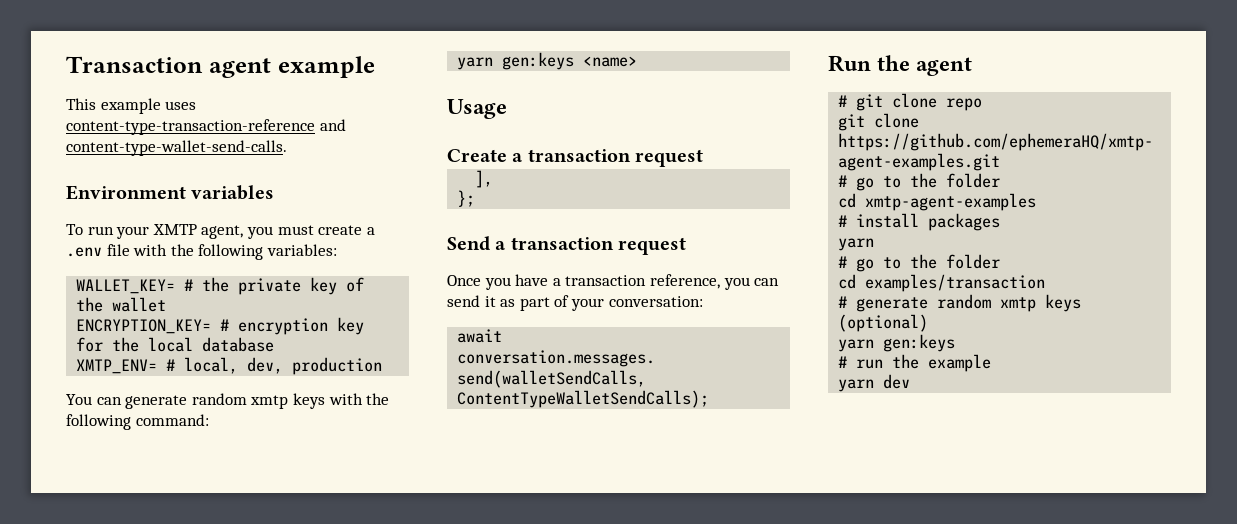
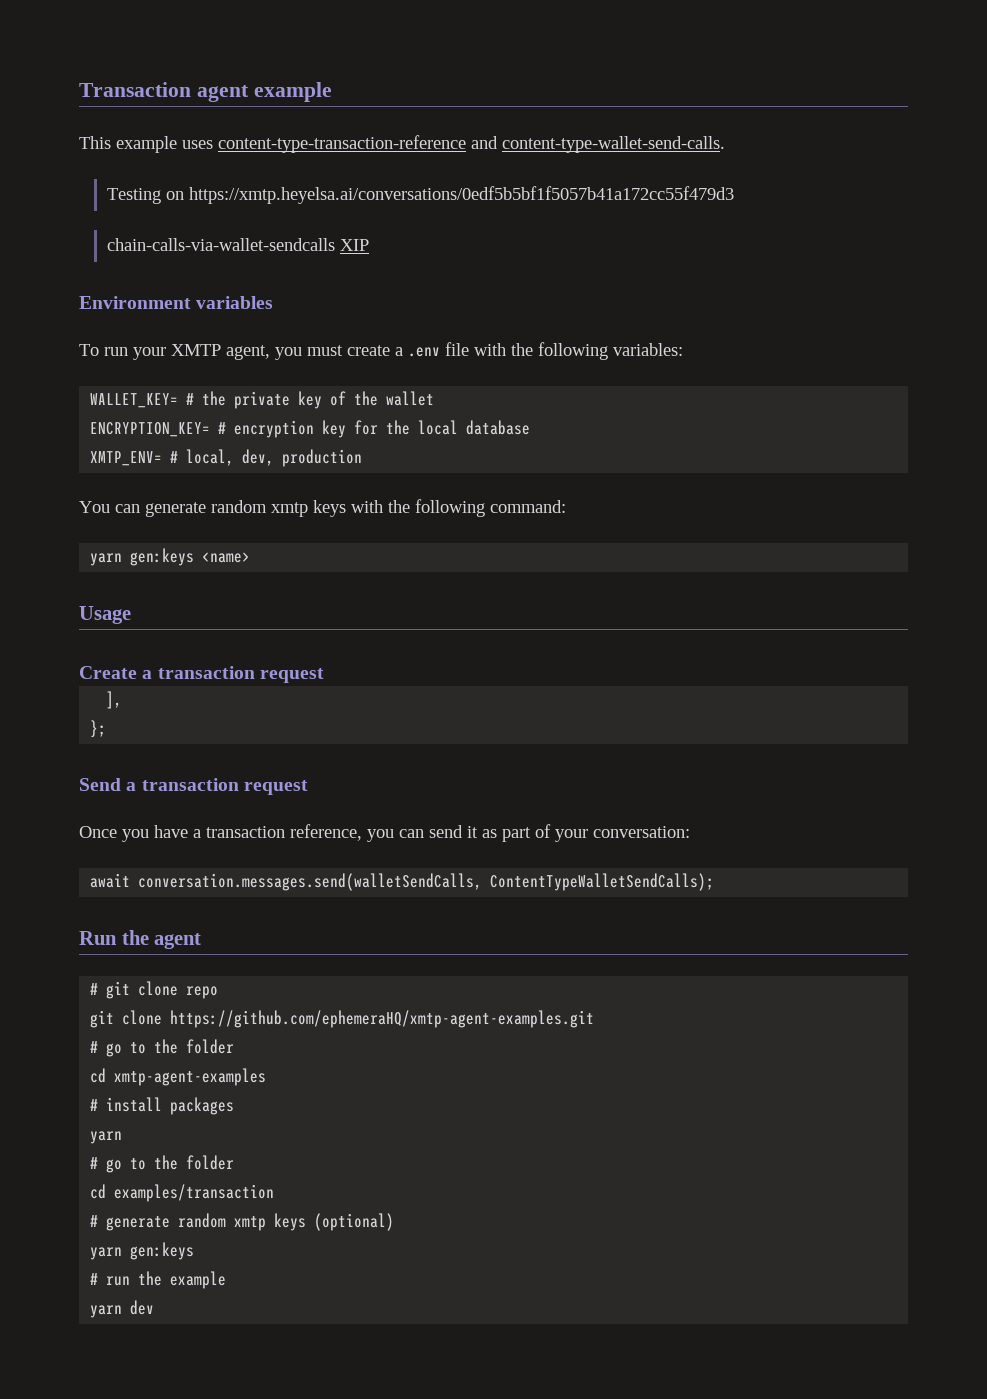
(287, 148) none -> [107,186,735,204] [107,238,370,251] // Testing on https://xmtp.heyelsa.ai/conversations/0edf5b5bf1f5057b41a172cc55f479d3 // chain-calls-via-wallet-sendcalls XIP

